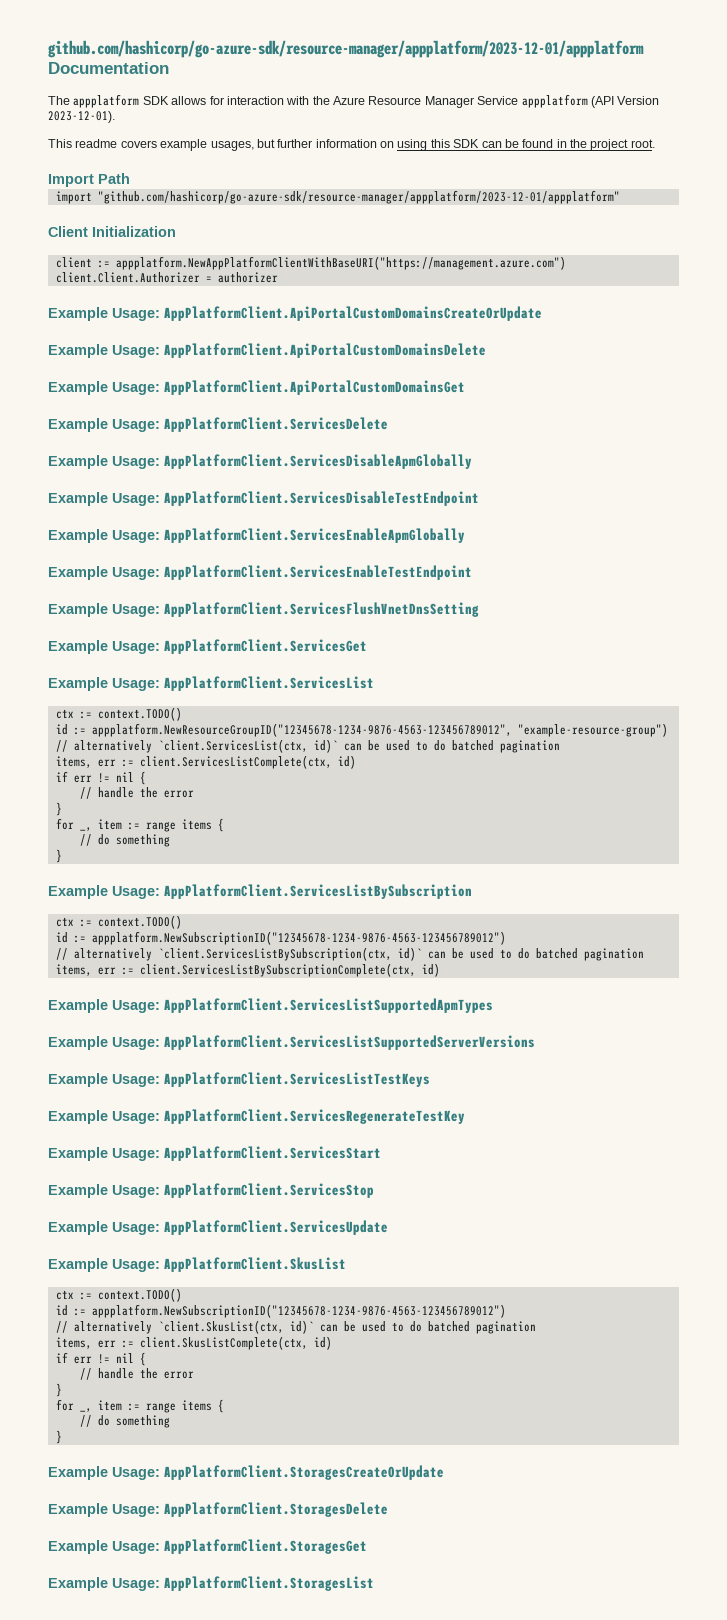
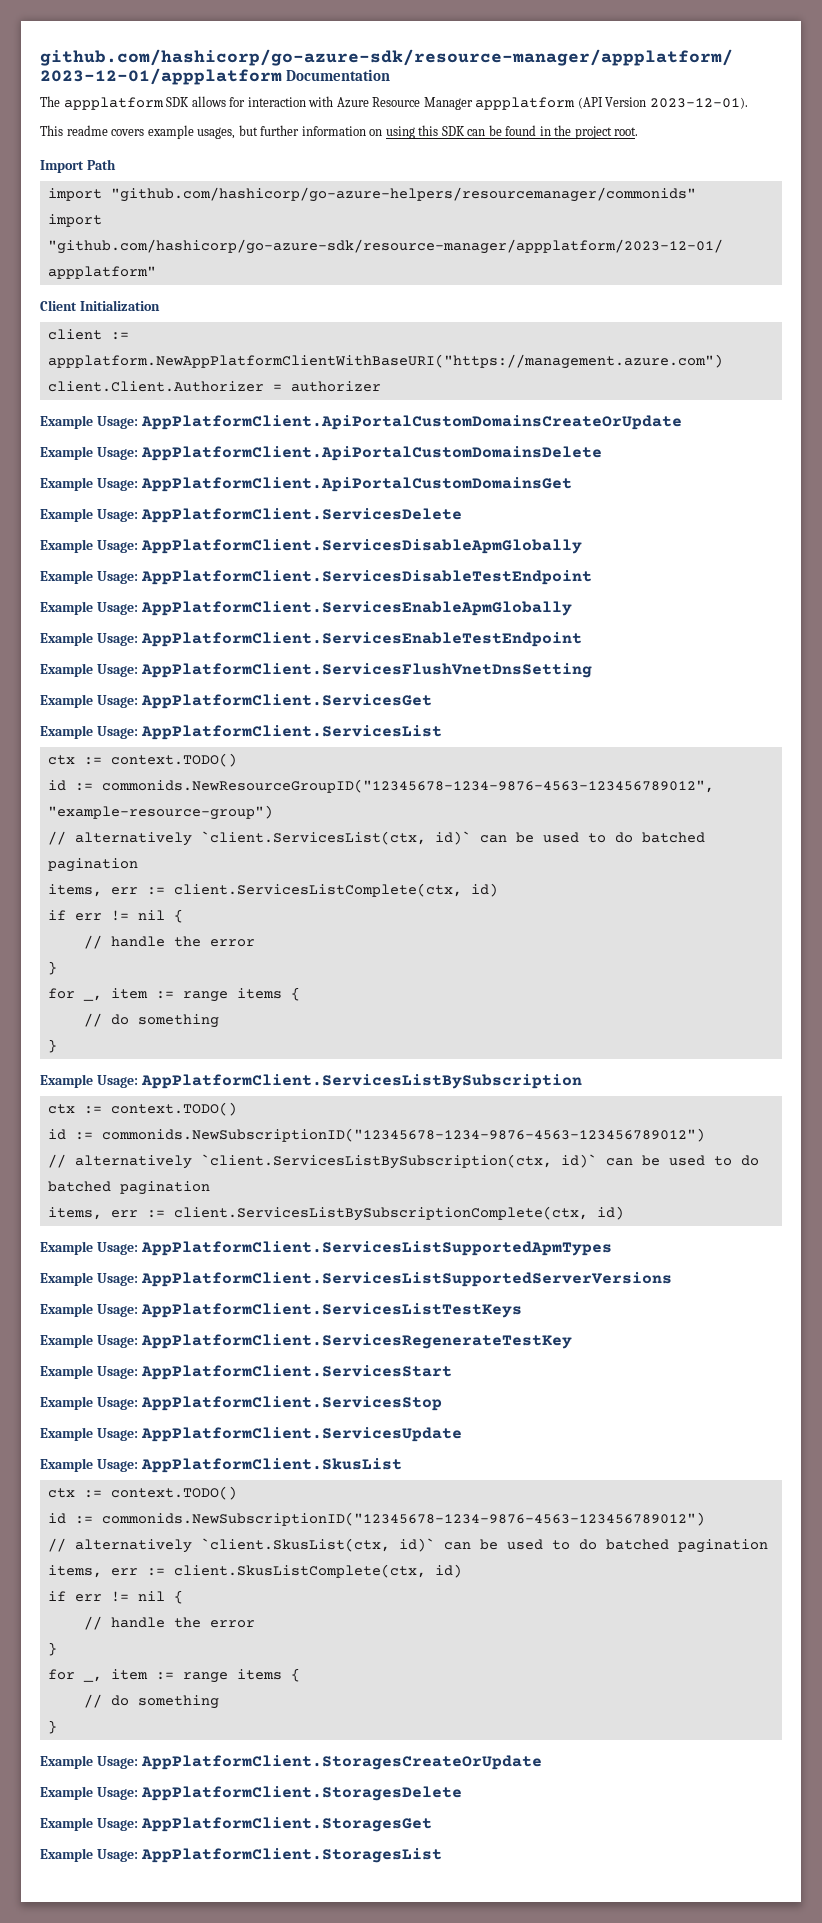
[312,96,330,105] the -> (334, 101) none
[477,96,519,105] Service -> (473, 103) none
(130, 178) none -> [47,187,696,202] // import "github.com/hashicorp/go-azure-helpers/resourcemanager/commonids"
[91,723,512,737] appplatform.NewResourceGroupID("12345678-1234-9876-4563-123456789012", -> [101,779,714,793] commonids.NewResourceGroupID("12345678-1234-9876-4563-123456789012",
[91,931,506,945] appplatform.NewSubscriptionID("12345678-1234-9876-4563-123456789012") -> [101,1128,705,1142] commonids.NewSubscriptionID("12345678-1234-9876-4563-123456789012")
[91,1304,506,1318] appplatform.NewSubscriptionID("12345678-1234-9876-4563-123456789012") -> [101,1512,705,1526] commonids.NewSubscriptionID("12345678-1234-9876-4563-123456789012")

